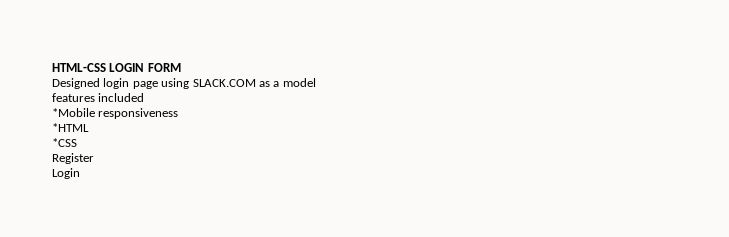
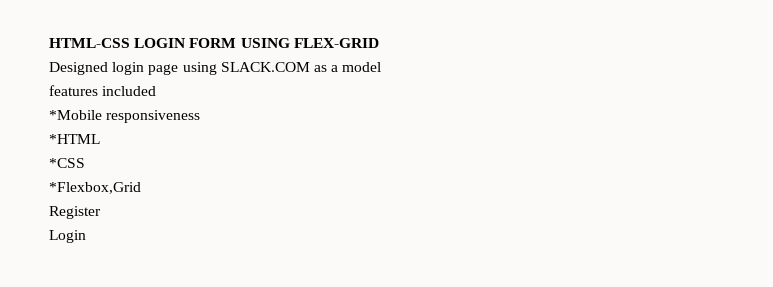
(181, 67) none -> [240,38,379,48] USING FLEX-GRID
(77, 142) none -> [49,182,141,194] // *Flexbox,Grid

